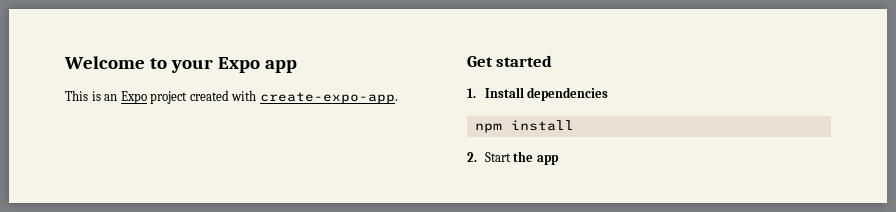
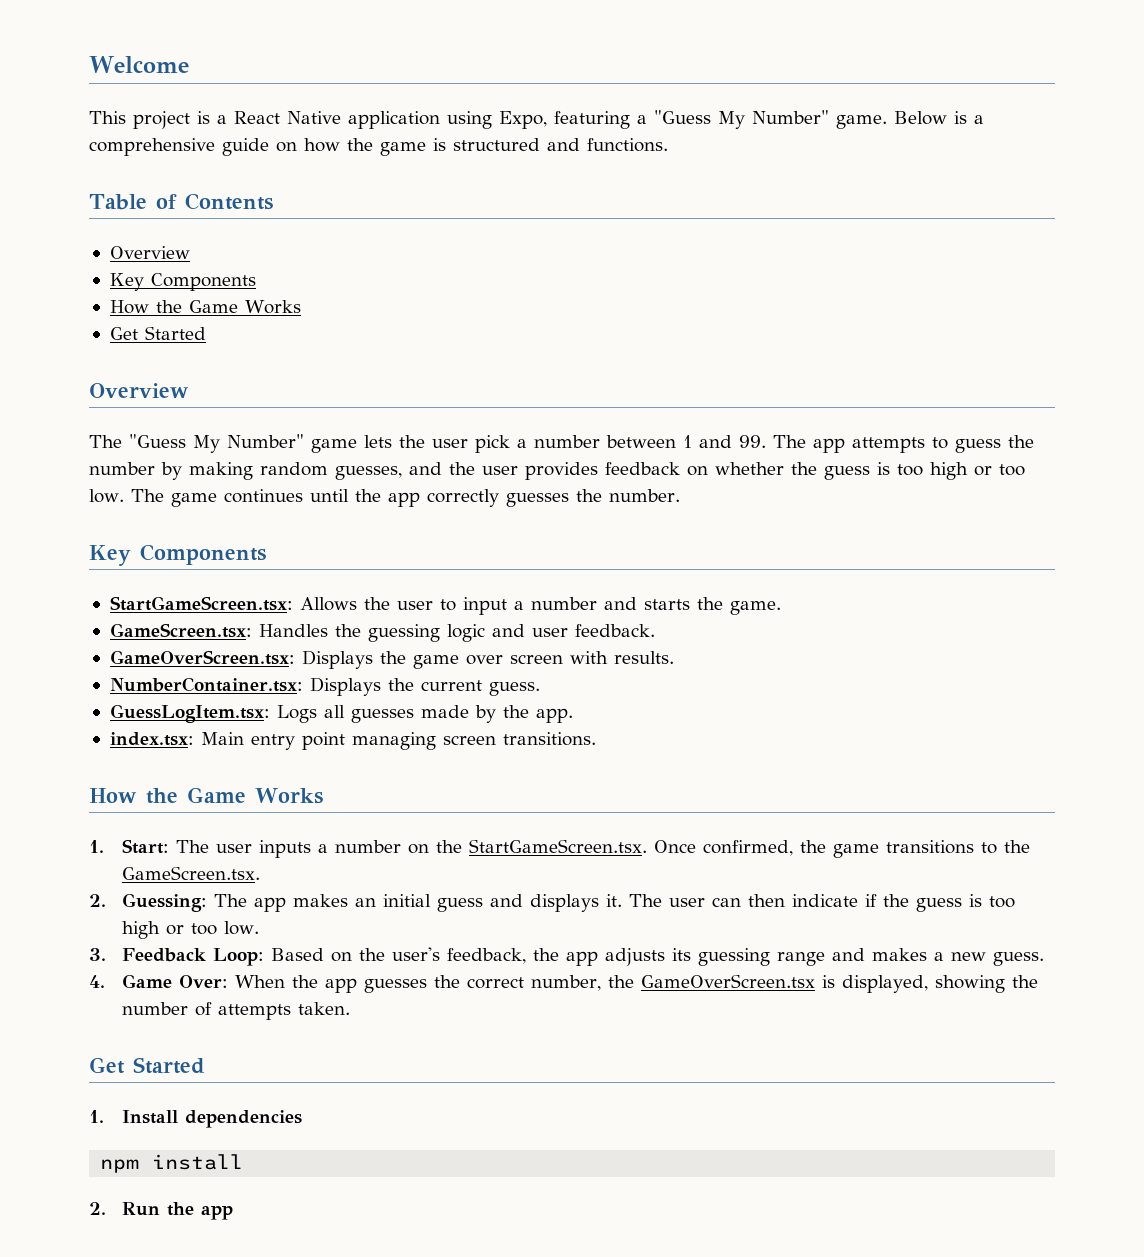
[149,57,297,73] [65,90,398,104] [467,55,553,67] to your Expo app // This is an Expo project created with create-expo-app. // Get started -> [89,110,984,129] [89,138,668,156] [89,193,273,210] [109,246,190,259] [109,273,256,291] [109,300,301,314] [109,326,206,340] [89,383,189,398] [89,434,1034,453] [89,462,1025,480] [89,489,680,507] [89,544,266,566] [109,596,781,615] [109,623,655,642] [109,650,674,669] [109,677,540,696] [109,704,573,723] [109,732,596,750] [89,787,323,804] [89,839,1031,858] [122,866,261,880] [89,893,1016,912] [122,921,260,939] [89,947,1045,966] [89,974,1039,993] [122,1002,351,1020] [89,1057,205,1074] // This project is a React Native application using Expo, featuring a "Guess My Number" game. Below is a comprehensive guide on how the game is structured and functions. // Table of Contents // Overview // Key Components // How the Game Works // Get Started // Overview // The "Guess My Number" game lets the user pick a number between 1 and 99. The app attempts to guess the number by making random guesses, and the user provides feedback on whether the guess is too high or too low. The game continues until the app correctly guesses the number. // Key Components // StartGameScreen.tsx: Allows the user to input a number and starts the game. // GameScreen.tsx: Handles the guessing logic and user feedback. // GameOverScreen.tsx: Displays the game over screen with results. // NumberContainer.tsx: Displays the current guess. // GuessLogItem.tsx: Logs all guesses made by the app. // index.tsx: Main entry point managing screen transitions. // How the Game Works // 1. Start: The user inputs a number on the StartGameScreen.tsx. Once confirmed, the game transitions to the GameScreen.tsx. // 2. Guessing: The app makes an initial guess and displays it. The user can then indicate if the guess is too high or too low. // 3. Feedback Loop: Based on the user's feedback, the app adjusts its guessing range and makes a new guess. // 4. Game Over: When the app guesses the correct number, the GameOverScreen.tsx is displayed, showing the number of attempts taken. // Get Started
[484,152,511,162] Start -> [122,1202,161,1216] Run

